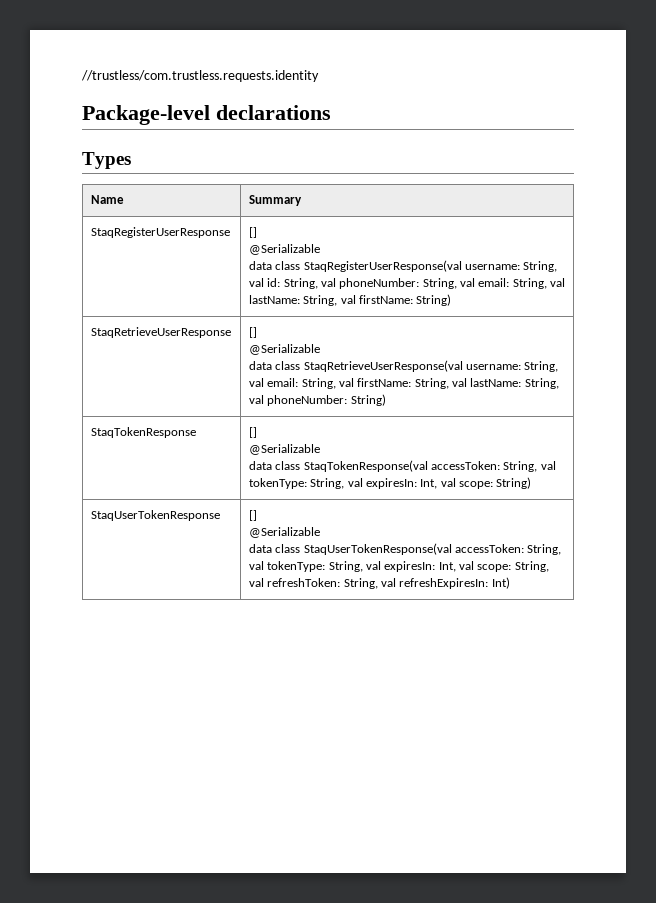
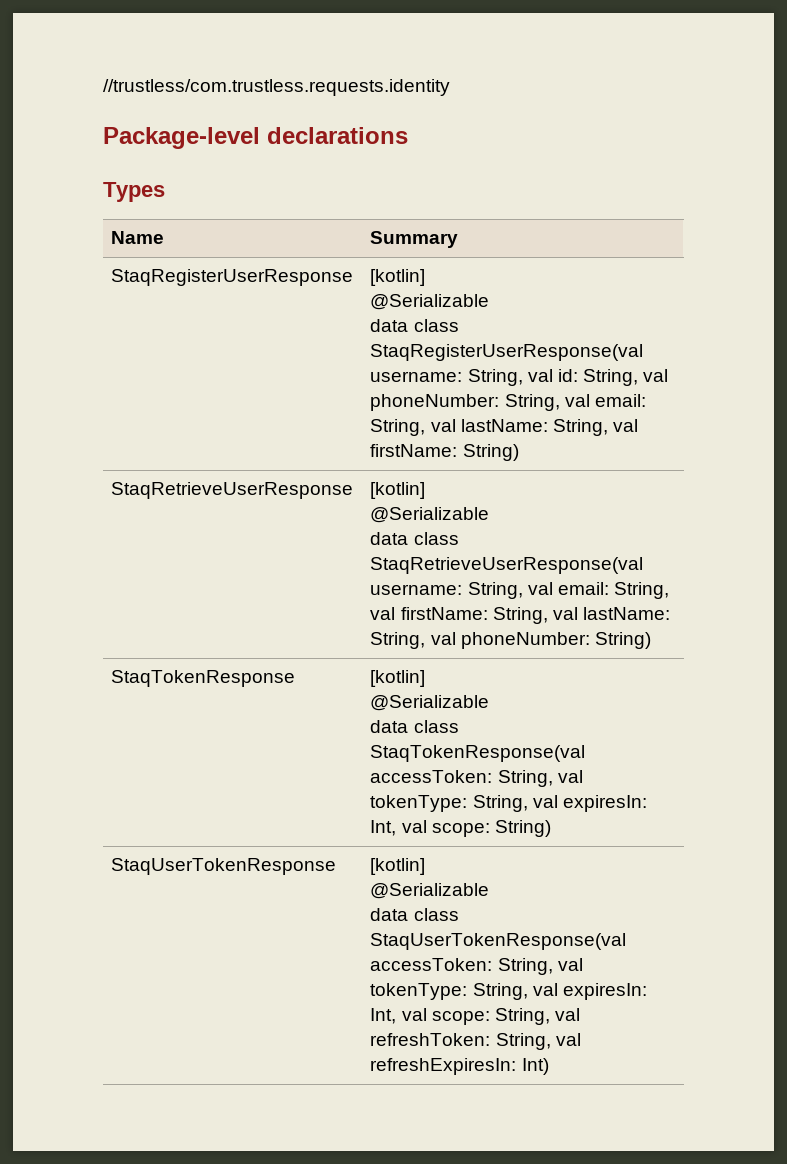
[248,227,257,238] [] -> [370,269,426,286] [kotlin]
[248,327,257,338] [] -> [370,482,426,499] [kotlin]
[248,427,257,438] [] -> [370,670,426,687] [kotlin]
[248,510,257,521] [] -> [370,858,426,875] [kotlin]

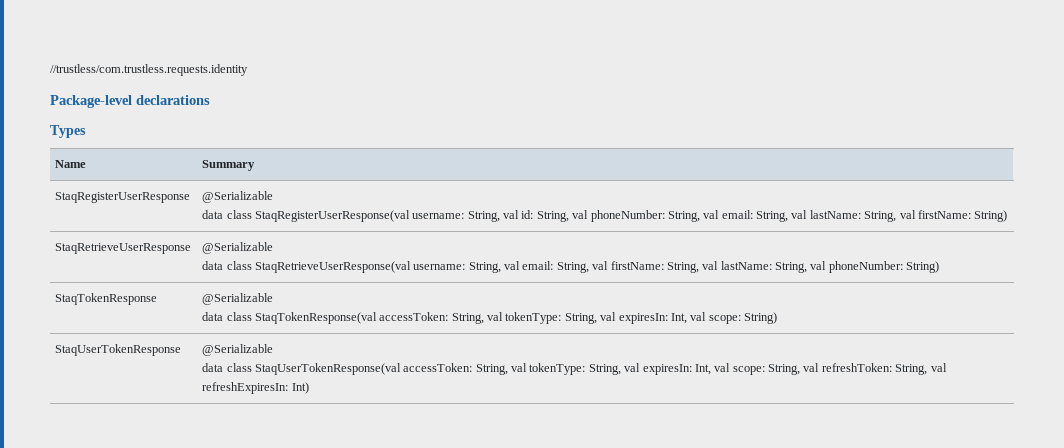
[370,269,426,286] [kotlin] // -> (191, 197) none
[370,482,426,499] [kotlin] // -> (192, 248) none
[370,670,426,687] [kotlin] // -> (158, 299) none
[370,858,426,875] [kotlin] // -> (182, 350) none

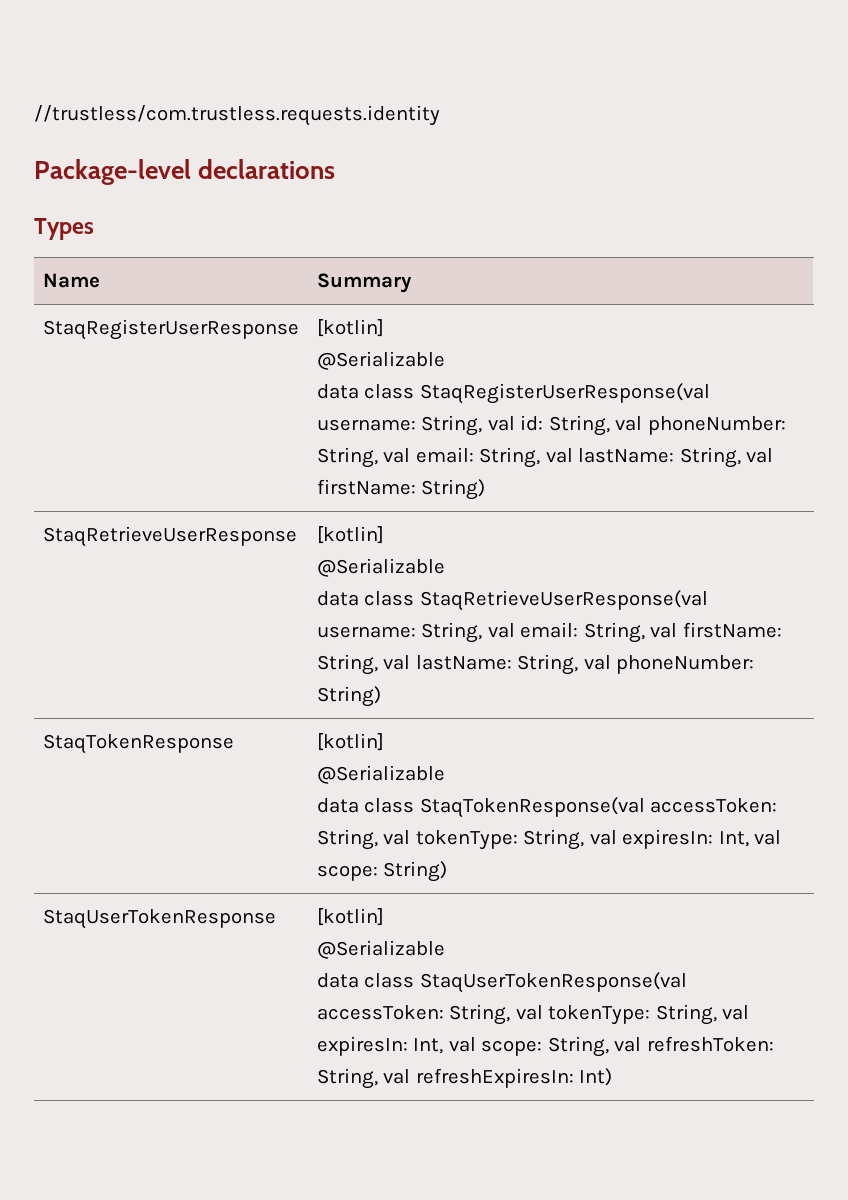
(191, 197) none -> [316,319,384,337] [kotlin] //
(192, 248) none -> [316,526,384,544] [kotlin] //
(158, 299) none -> [316,733,384,751] [kotlin] //
(182, 350) none -> [316,908,384,926] [kotlin] //

